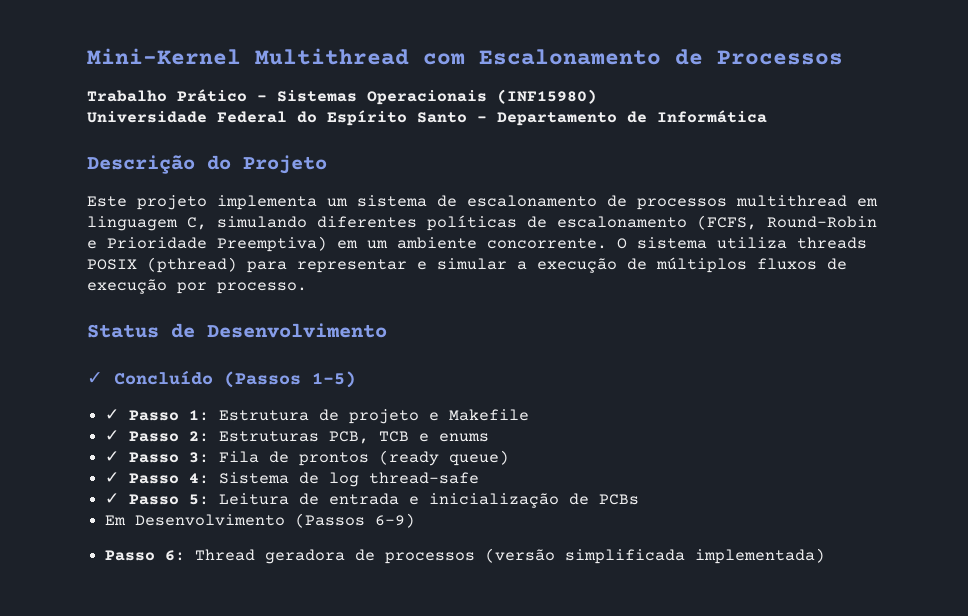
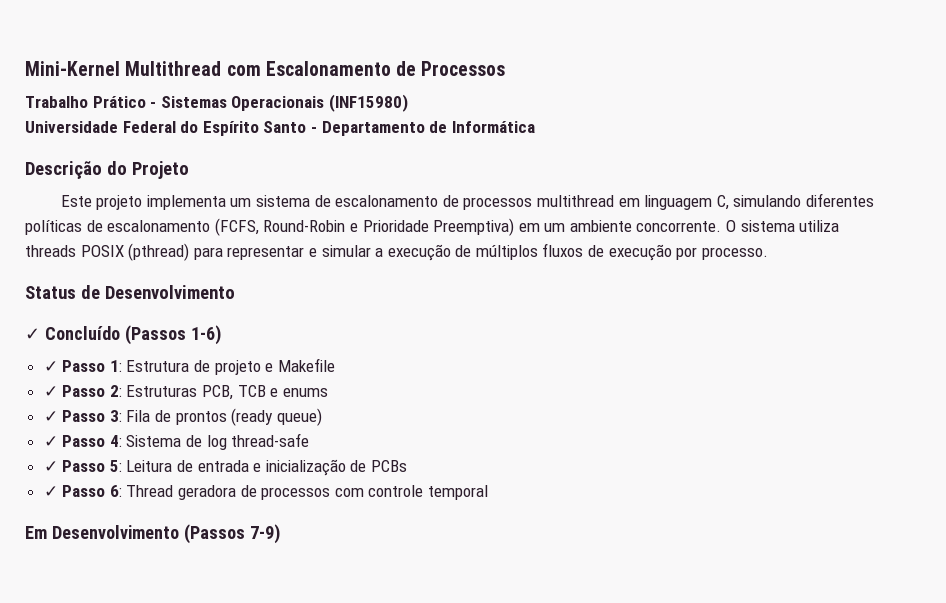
[312,371,356,388] 1-5) -> [190,325,221,345] 1-6)
[105,513,416,528] Em Desenvolvimento (Passos 6-9) // -> [43,486,58,497] ✓
[485,548,826,564] (versão simplificada implementada) -> [334,485,489,500] [25,524,280,544] com controle temporal // Em Desenvolvimento (Passos 7-9)

